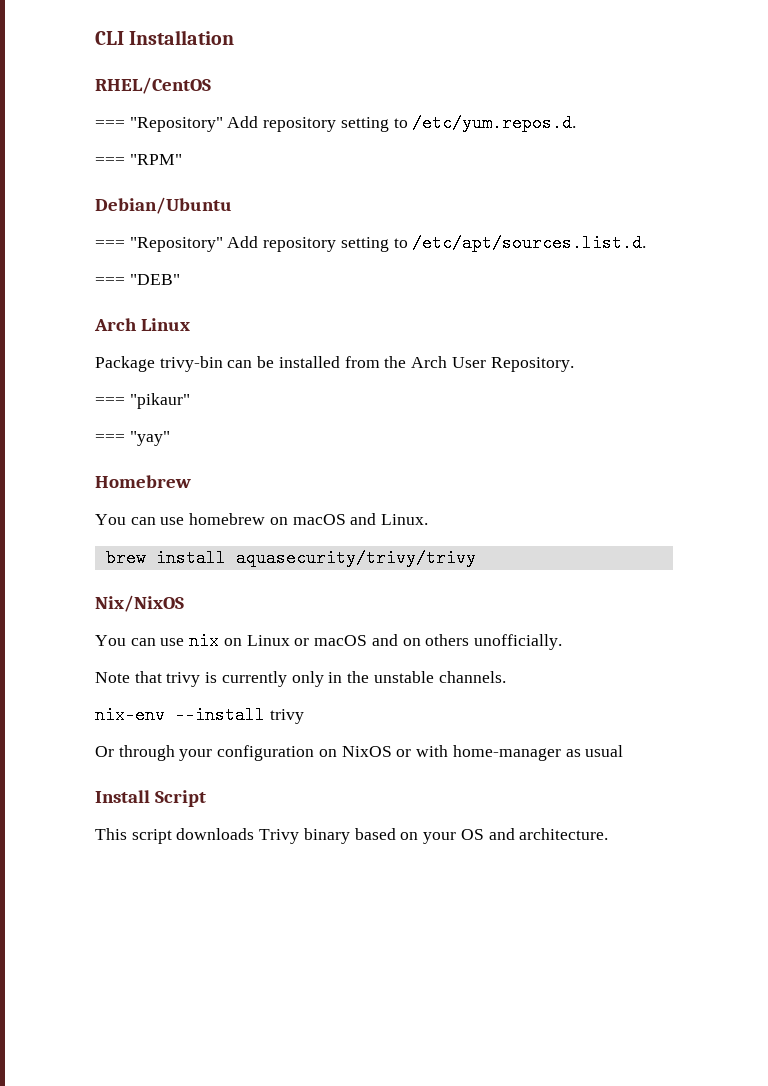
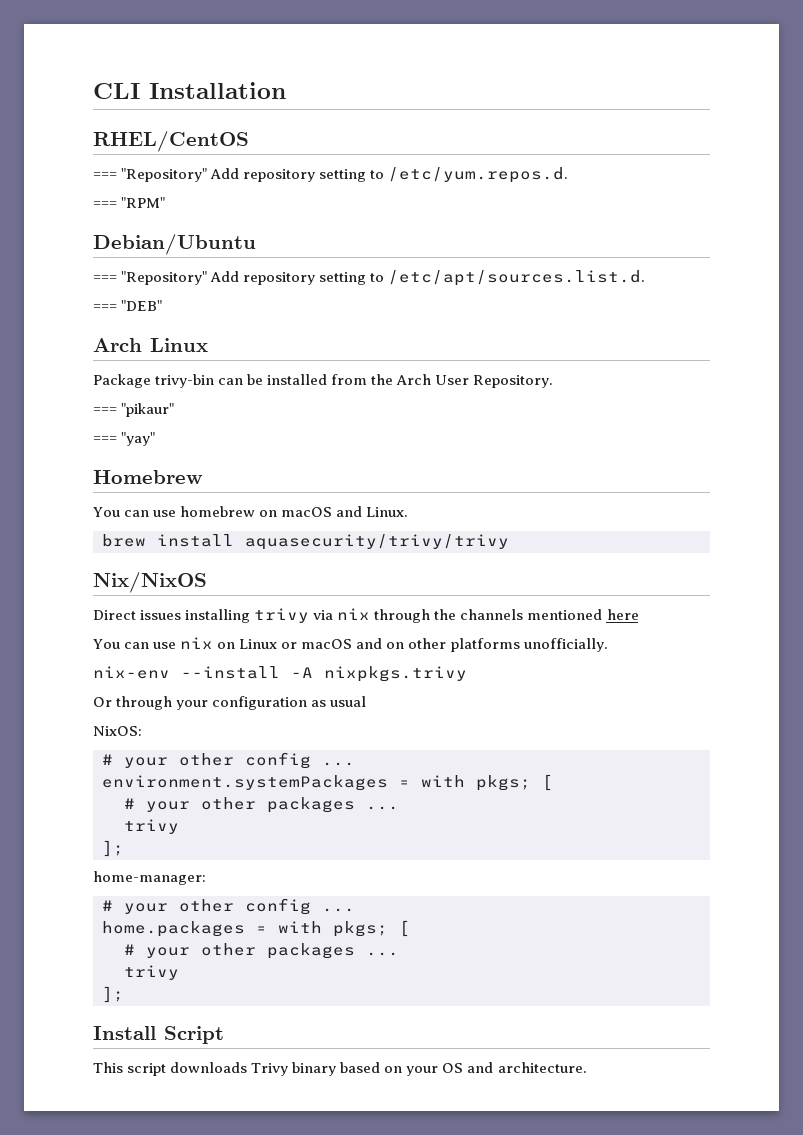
(184, 603) none -> [93,608,639,623] // Direct issues installing trivy via nix through the channels mentioned here
[425,634,470,646] others -> [408,638,520,652] other platforms
[95,671,506,687] // Note that trivy is currently only in the unstable channels. -> (608, 645) none
[269,709,304,724] trivy -> [291,666,467,682] -A nixpkgs.trivy
[318,745,624,761] on NixOS or with home-manager as usual -> [311,696,367,707] [93,726,142,736] [102,752,355,769] [102,774,553,791] [124,797,399,813] [124,819,179,834] [102,840,124,857] [93,871,206,885] [102,898,355,915] [102,920,410,937] [124,943,399,959] [124,965,179,980] [102,986,124,1003] as usual // NixOS: // # your other config ... // environment.systemPackages = with pkgs; [ // # your other packages ... // trivy // ]; // home-manager: // # your other config ... // home.packages = with pkgs; [ // # your other packages ... // trivy // ];

